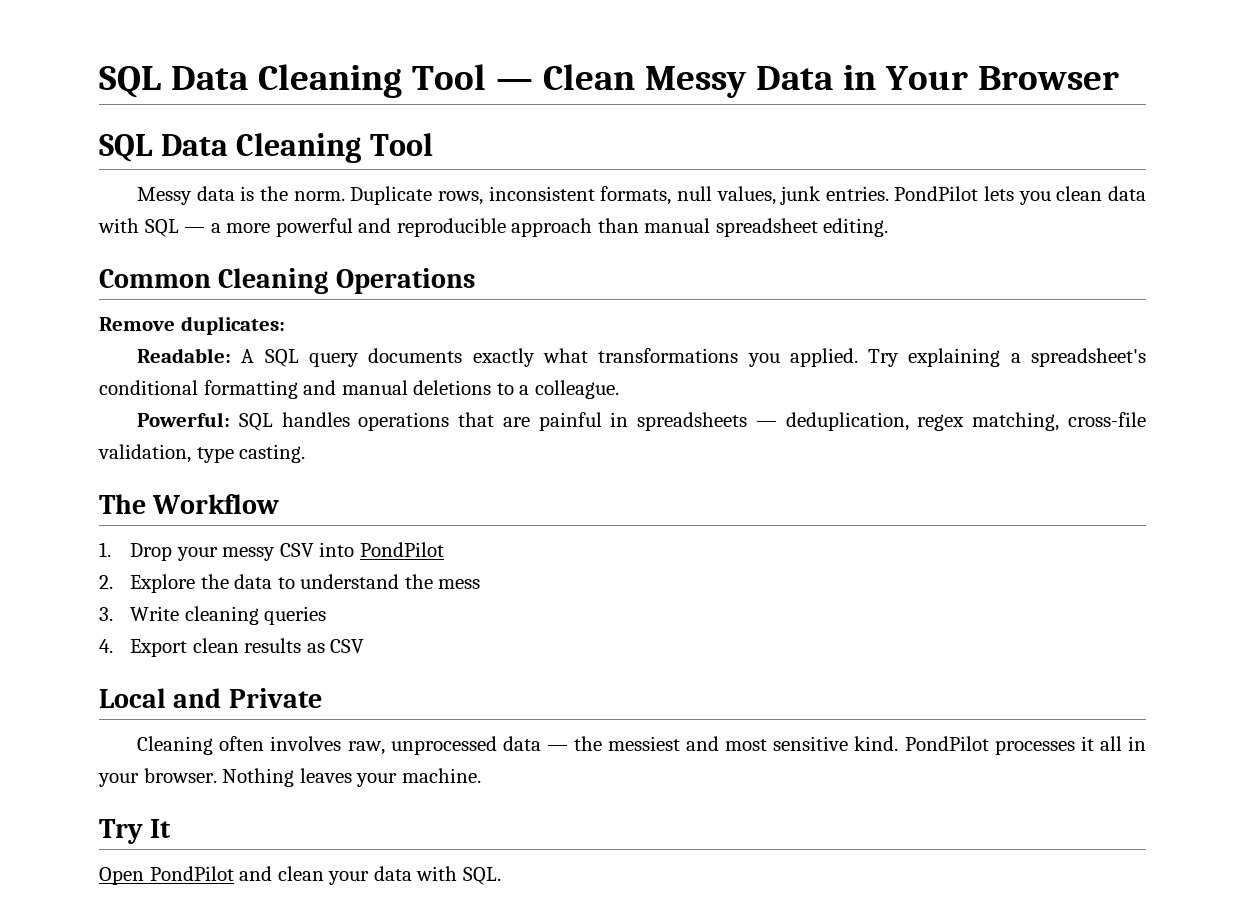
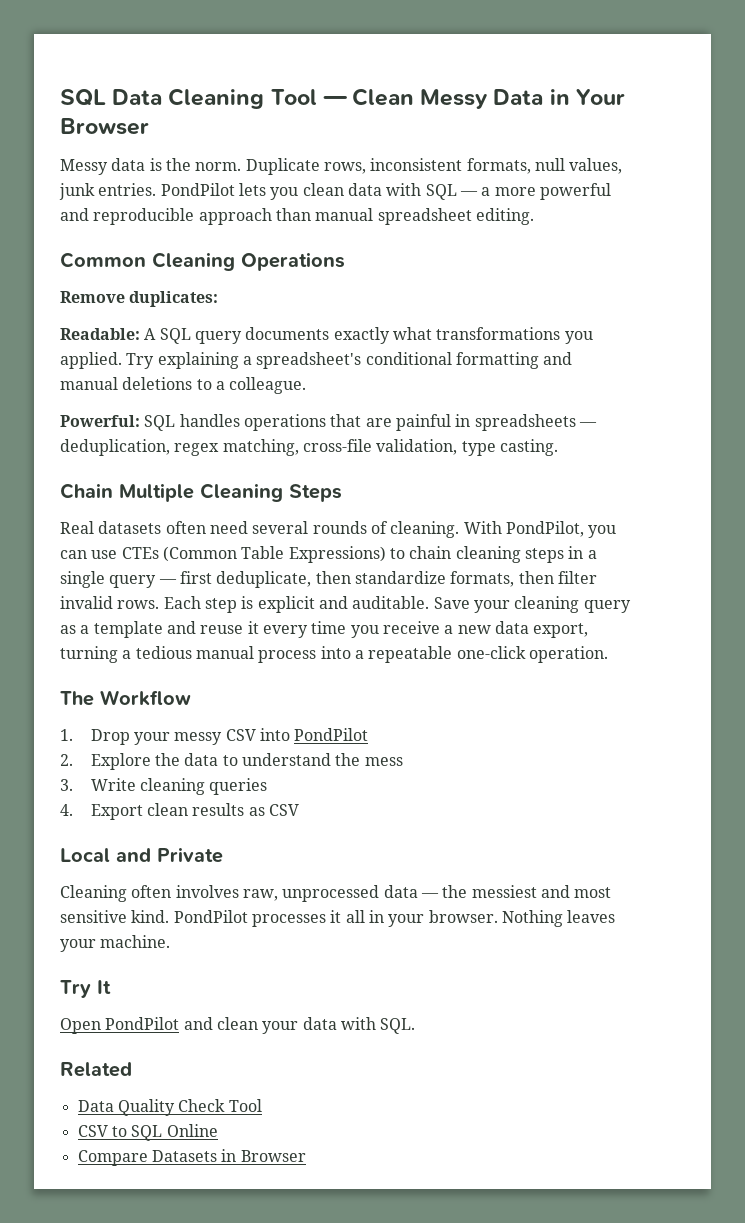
[99,133,433,163] // SQL Data Cleaning Tool -> (149, 126) none
(306, 453) none -> [60,483,342,502] [60,521,617,538] [60,546,597,563] [60,571,597,588] [60,596,631,613] [60,621,589,638] [60,646,608,663] // Chain Multiple Cleaning Steps // Real datasets often need several rounds of cleaning. With PondPilot, you can use CTEs (Common Table Expressions) to chain cleaning steps in a single query — first deduplicate, then standardize formats, then filter invalid rows. Each step is explicit and auditable. Save your cleaning query as a template and reuse it every time you receive a new data export, turning a tedious manual process into a repeatable one-click operation.
(501, 876) none -> [60,1062,132,1077] [77,1099,262,1116] [77,1124,218,1141] [77,1149,306,1166] // Related // Data Quality Check Tool // CSV to SQL Online // Compare Datasets in Browser

